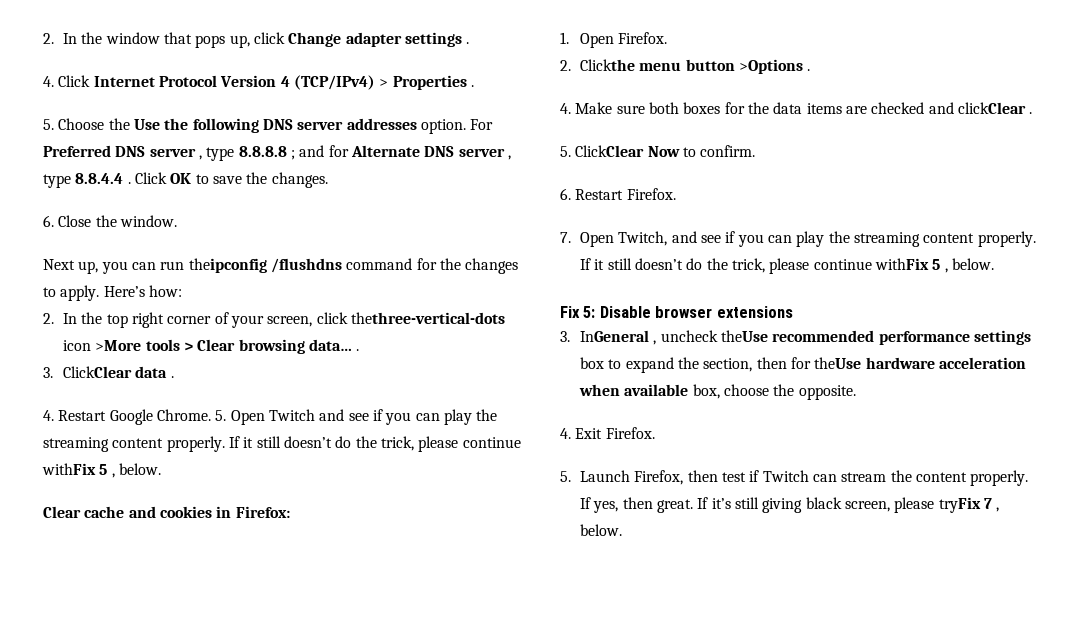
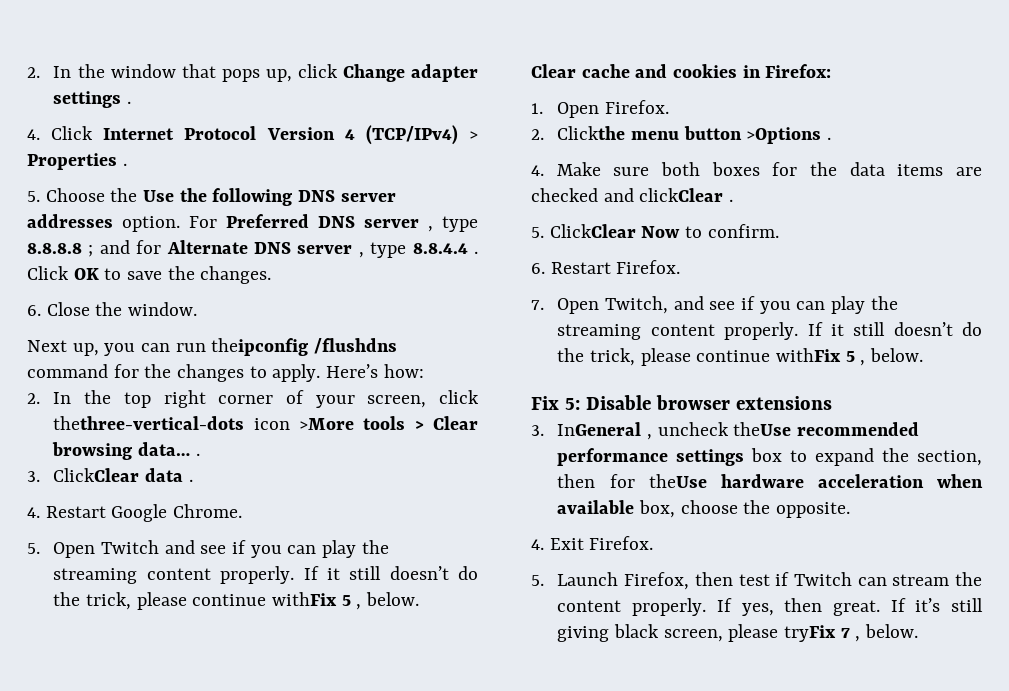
(211, 415) none -> (243, 511) //

